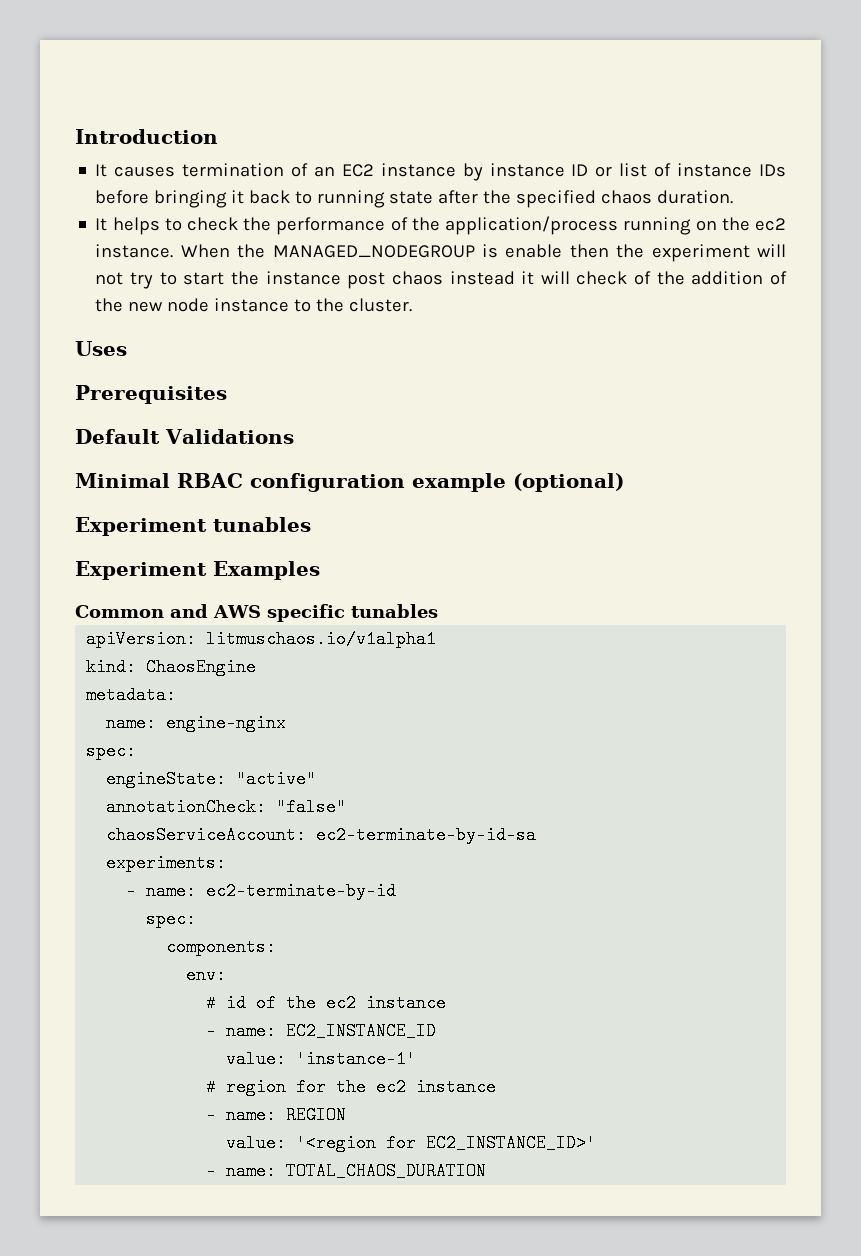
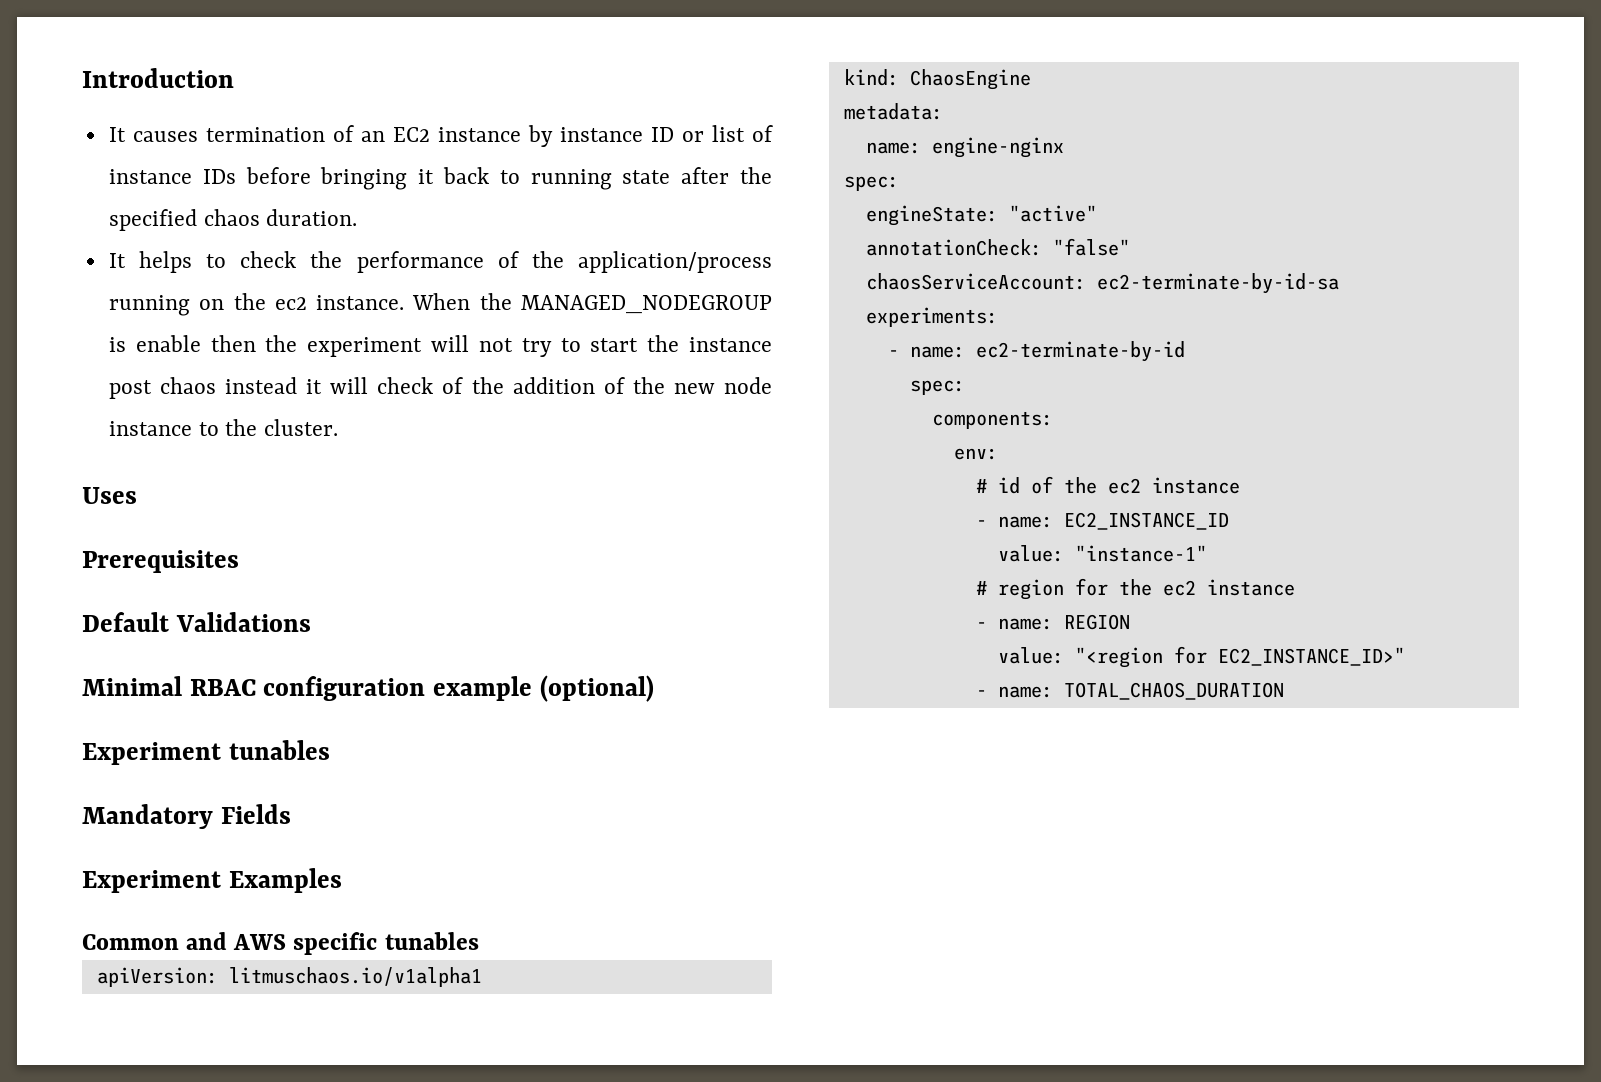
(311, 524) none -> [82,804,291,829] // Mandatory Fields
[296,1050,417,1068] 'instance-1' -> [1074,545,1207,562] "instance-1"
[296,1134,597,1152] '<region for EC2_INSTANCE_ID>' -> [1074,646,1405,668] "<region for EC2_INSTANCE_ID>"

